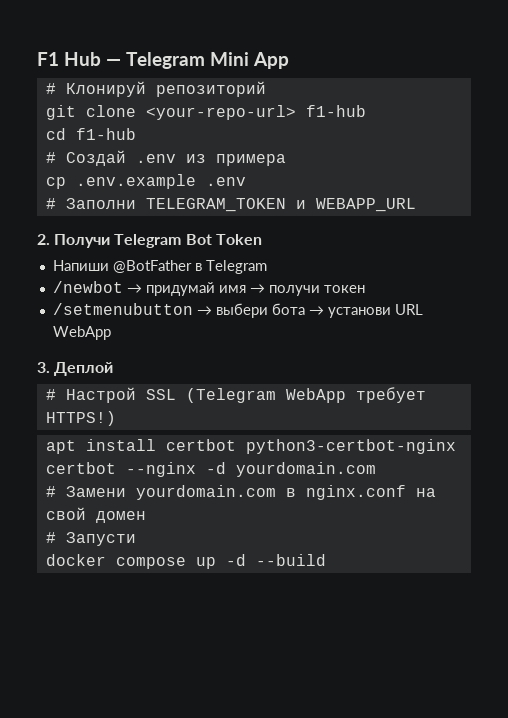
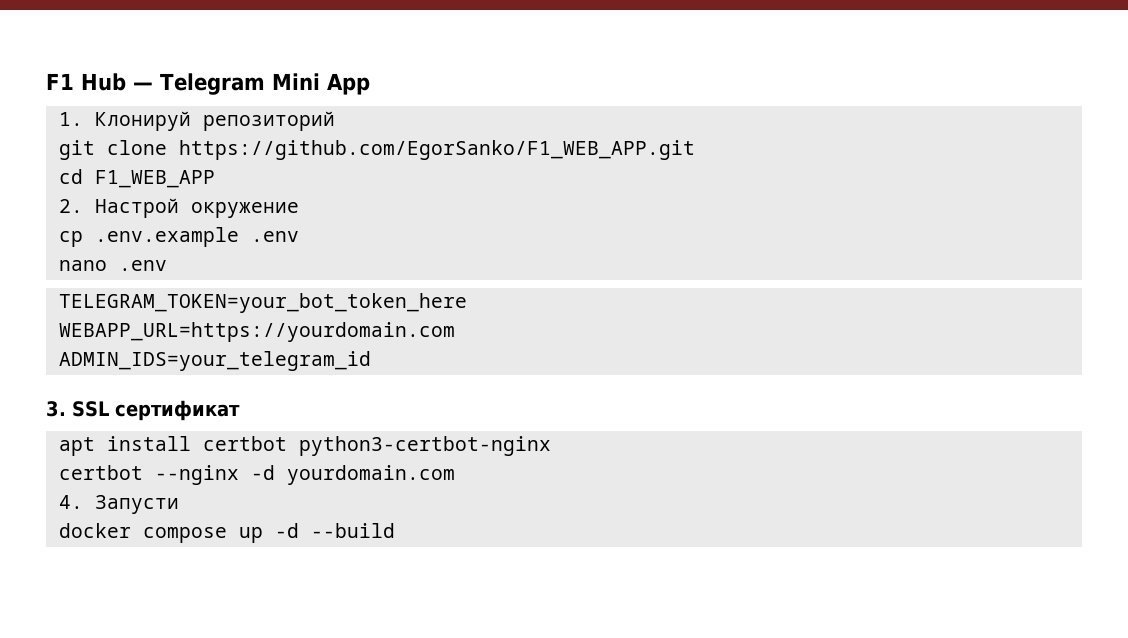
[45,83,56,94] # -> [58,112,83,126] 1.
[145,105,366,120] <your-repo-url> f1-hub -> [178,140,695,160] https://github.com/EgorSanko/F1_WEB_APP.git
[75,128,136,140] [45,150,286,166] [45,174,246,189] [45,198,416,212] [37,234,262,248] [52,260,267,274] [52,281,365,296] [52,303,423,318] [52,326,111,340] [37,362,114,376] [45,387,426,403] [45,411,116,426] f1-hub // # Создай .env из примера // cp .env.example .env // # Заполни TELEGRAM_TOKEN и WEBAPP_URL // 2. Получи Telegram Bot Token // Напиши @BotFather в Telegram // /newbot → придумай имя → получи токен // /setmenubutton → выбери бота → установи URL WebApp // 3. Деплой // # Настрой SSL (Telegram WebApp требует HTTPS!) -> [94,170,215,188] [58,198,299,218] [58,227,299,247] [58,260,167,271] [58,293,467,313] [58,322,455,342] [58,351,371,371] [46,400,240,421] F1_WEB_APP // 2. Настрой окружение // cp .env.example .env // nano .env // TELEGRAM_TOKEN=your_bot_token_here // WEBAPP_URL=https://yourdomain.com // ADMIN_IDS=your_telegram_id // 3. SSL сертификат
[45,485,436,500] [45,507,146,523] [45,532,56,543] # Замени yourdomain.com в nginx.conf на свой домен // # -> [58,495,83,509] 4.

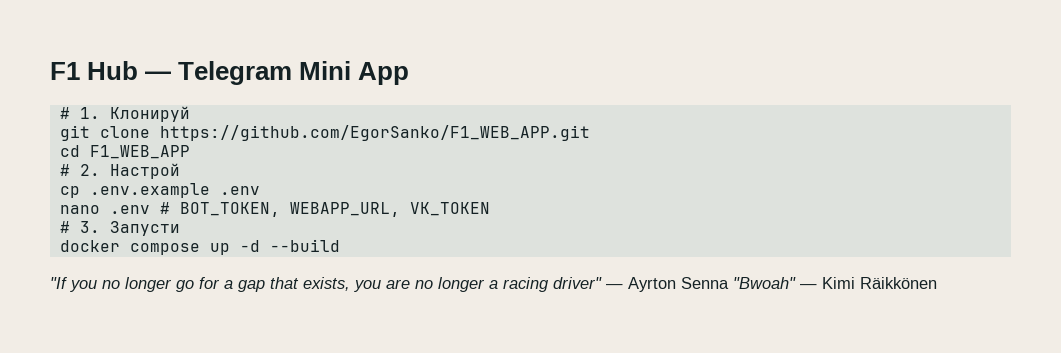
(370, 84) none -> [59,107,70,119] #
[202,111,335,131] репозиторий -> (190, 114) none
(215, 179) none -> [59,164,70,176] #
[190,202,299,218] окружение -> (180, 171) none
[58,293,467,313] [58,322,455,342] [58,351,371,371] [46,400,240,421] [58,436,551,456] [58,465,455,485] [58,495,83,509] // TELEGRAM_TOKEN=your_bot_token_here // WEBAPP_URL=https://yourdomain.com // ADMIN_IDS=your_telegram_id // 3. SSL сертификат // apt install certbot python3-certbot-nginx // certbot --nginx -d yourdomain.com // 4. -> [159,202,490,217] [59,221,100,233] # BOT_TOKEN, WEBAPP_URL, VK_TOKEN // # 3.
(395, 530) none -> [50,277,937,292] // "If you no longer go for a gap that exists, you are no longer a racing driver" — Ayrton Senna "Bwoah" — Kimi Räikkönen

